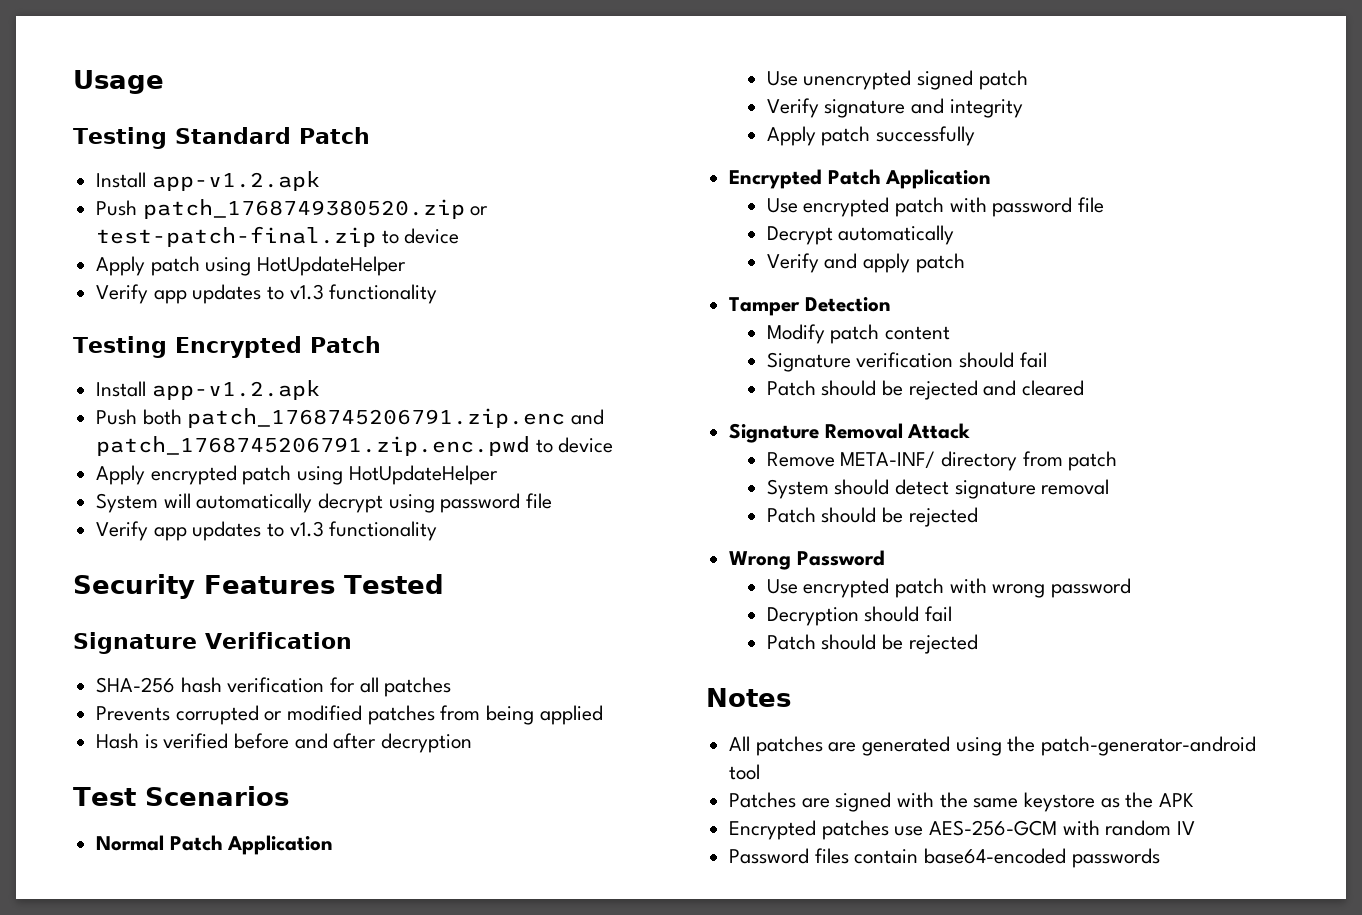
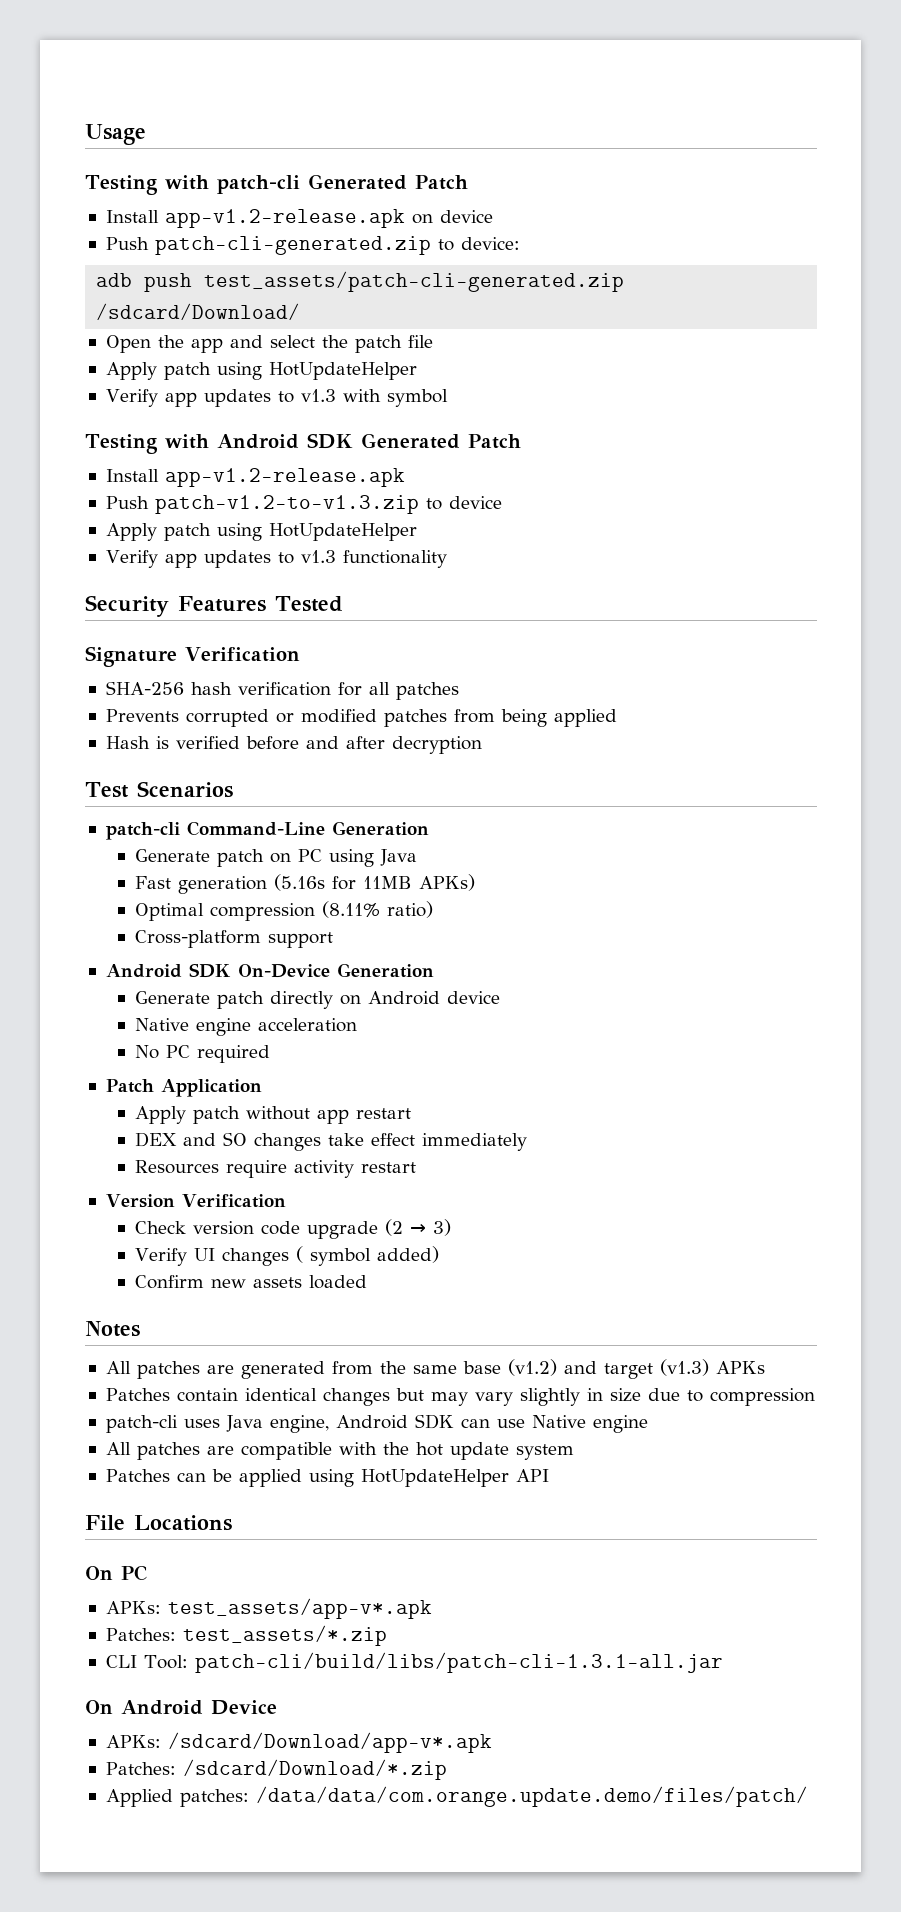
[174,127,370,144] [96,171,320,191] [96,199,489,219] [96,226,460,247] [96,256,407,276] [96,284,438,304] [73,336,381,358] [96,380,320,400] [96,408,605,428] [96,436,614,456] [96,465,498,485] [96,493,553,513] Standard Patch // Install app-v1.2.apk // Push patch_1768749380520.zip or test-patch-final.zip to device // Apply patch using HotUpdateHelper // Verify app updates to v1.3 functionality // Testing Encrypted Patch // Install app-v1.2.apk // Push both patch_1768745206791.zip.enc and patch_1768745206791.zip.enc.pwd to device // Apply encrypted patch using HotUpdateHelper // System will automatically decrypt using password file -> [164,174,468,194] [105,209,493,228] [105,236,520,255] [96,271,625,292] [96,303,301,320] [105,335,433,353] [105,362,417,380] [105,389,448,407] [85,433,521,454] [105,468,405,487] [105,495,502,514] [105,523,417,541] with patch-cli Generated Patch // Install app-v1.2-release.apk on device // Push patch-cli-generated.zip to device: // adb push test_assets/patch-cli-generated.zip /sdcard/Download/ // Open the app and select the patch file // Apply patch using HotUpdateHelper // Verify app updates to v1.3 with symbol // Testing with Android SDK Generated Patch // Install app-v1.2-release.apk // Push patch-v1.2-to-v1.3.zip to device // Apply patch using HotUpdateHelper
[96,835,334,855] [766,70,1028,90] [766,98,1023,118] [766,126,975,146] [729,169,992,189] [766,197,1104,217] [766,225,955,245] [766,253,965,273] [729,297,891,316] [766,324,950,344] [766,352,1047,372] [766,380,1084,400] [729,423,971,443] [766,451,1118,471] [766,479,1110,499] [766,507,978,527] [729,550,885,570] [766,578,1131,598] [766,606,952,626] [766,634,978,654] Normal Patch Application // Use unencrypted signed patch // Verify signature and integrity // Apply patch successfully // Encrypted Patch Application // Use encrypted patch with password file // Decrypt automatically // Verify and apply patch // Tamper Detection // Modify patch content // Signature verification should fail // Patch should be rejected and cleared // Signature Removal Attack // Remove META-INF/ directory from patch // System should detect signature removal // Patch should be rejected // Wrong Password // Use encrypted patch with wrong password // Decryption should fail // Patch should be rejected -> [105,821,429,840] [134,849,417,867] [134,874,475,894] [134,901,433,921] [134,930,333,948] [105,963,434,978] [134,991,500,1009] [134,1018,357,1036] [134,1045,270,1063] [105,1079,262,1097] [134,1106,411,1124] [134,1132,527,1151] [134,1160,416,1178] [105,1194,286,1208] [134,1219,451,1239] [134,1246,439,1266] [134,1275,367,1289] patch-cli Command-Line Generation // Generate patch on PC using Java // Fast generation (5.16s for 11MB APKs) // Optimal compression (8.11% ratio) // Cross-platform support // Android SDK On-Device Generation // Generate patch directly on Android device // Native engine acceleration // No PC required // Patch Application // Apply patch without app restart // DEX and SO changes take effect immediately // Resources require activity restart // Version Verification // Check version code upgrade (2 → 3) // Verify UI changes ( symbol added) // Confirm new assets loaded
[955,736,1257,756] [729,764,761,780] [729,792,1195,812] [729,820,1196,840] [729,848,1160,868] using the patch-generator-android tool // Patches are signed with the same keystore as the APK // Encrypted patches use AES-256-GCM with random IV // Password files contain base64-encoded passwords -> [331,1359,765,1379] [105,1388,815,1406] [105,1414,648,1433] [105,1442,574,1460] [105,1469,549,1487] [85,1515,232,1531] [85,1565,147,1581] [105,1598,432,1619] [105,1625,387,1646] [105,1652,723,1673] [85,1700,277,1715] [105,1732,492,1753] [105,1759,447,1780] [105,1786,808,1807] from the same base (v1.2) and target (v1.3) APKs // Patches contain identical changes but may vary slightly in size due to compression // patch-cli uses Java engine, Android SDK can use Native engine // All patches are compatible with the hot update system // Patches can be applied using HotUpdateHelper API // File Locations // On PC // APKs: test_assets/app-v*.apk // Patches: test_assets/*.zip // CLI Tool: patch-cli/build/libs/patch-cli-1.3.1-all.jar // On Android Device // APKs: /sdcard/Download/app-v*.apk // Patches: /sdcard/Download/*.zip // Applied patches: /data/data/com.orange.update.demo/files/patch/

